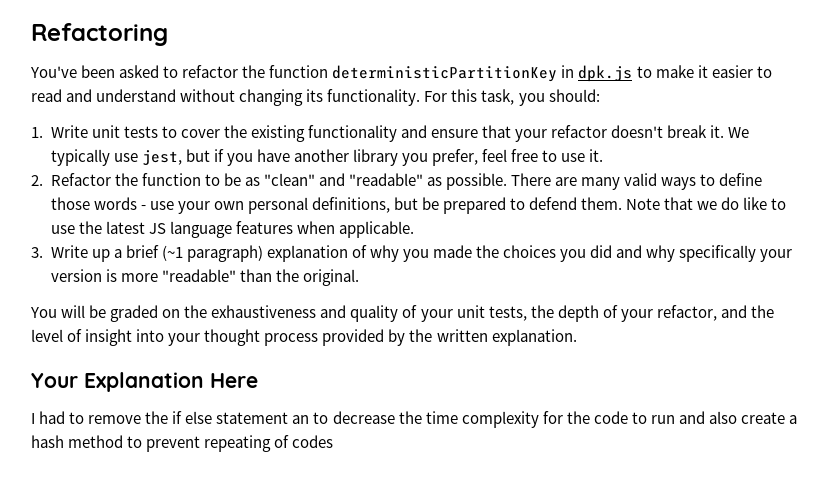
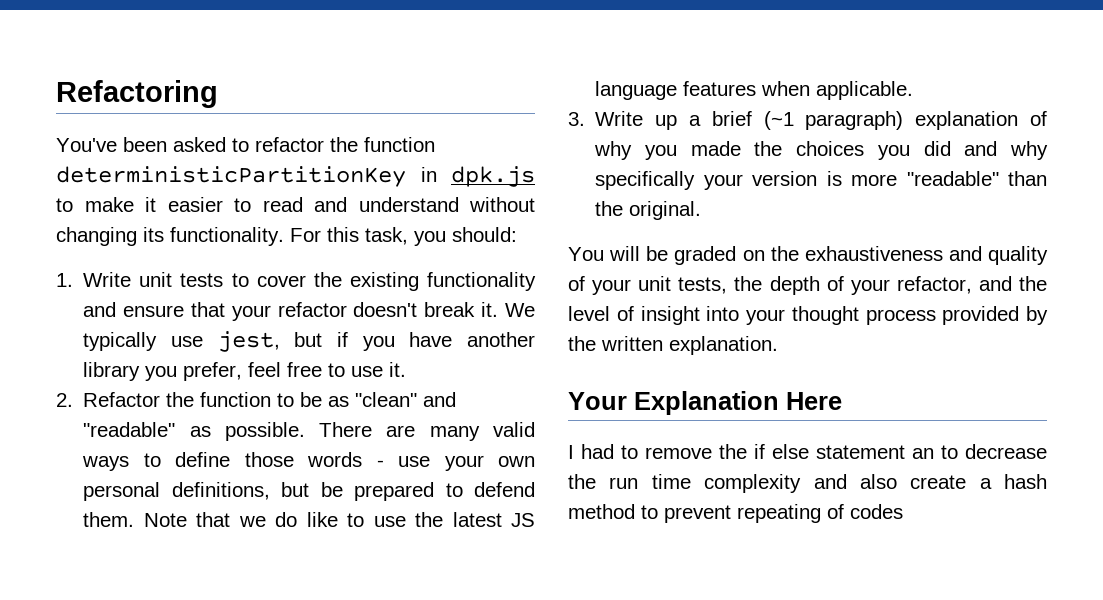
(422, 417) none -> [609,477,639,489] run
[542,411,675,424] for the code to run -> (802, 483) none

